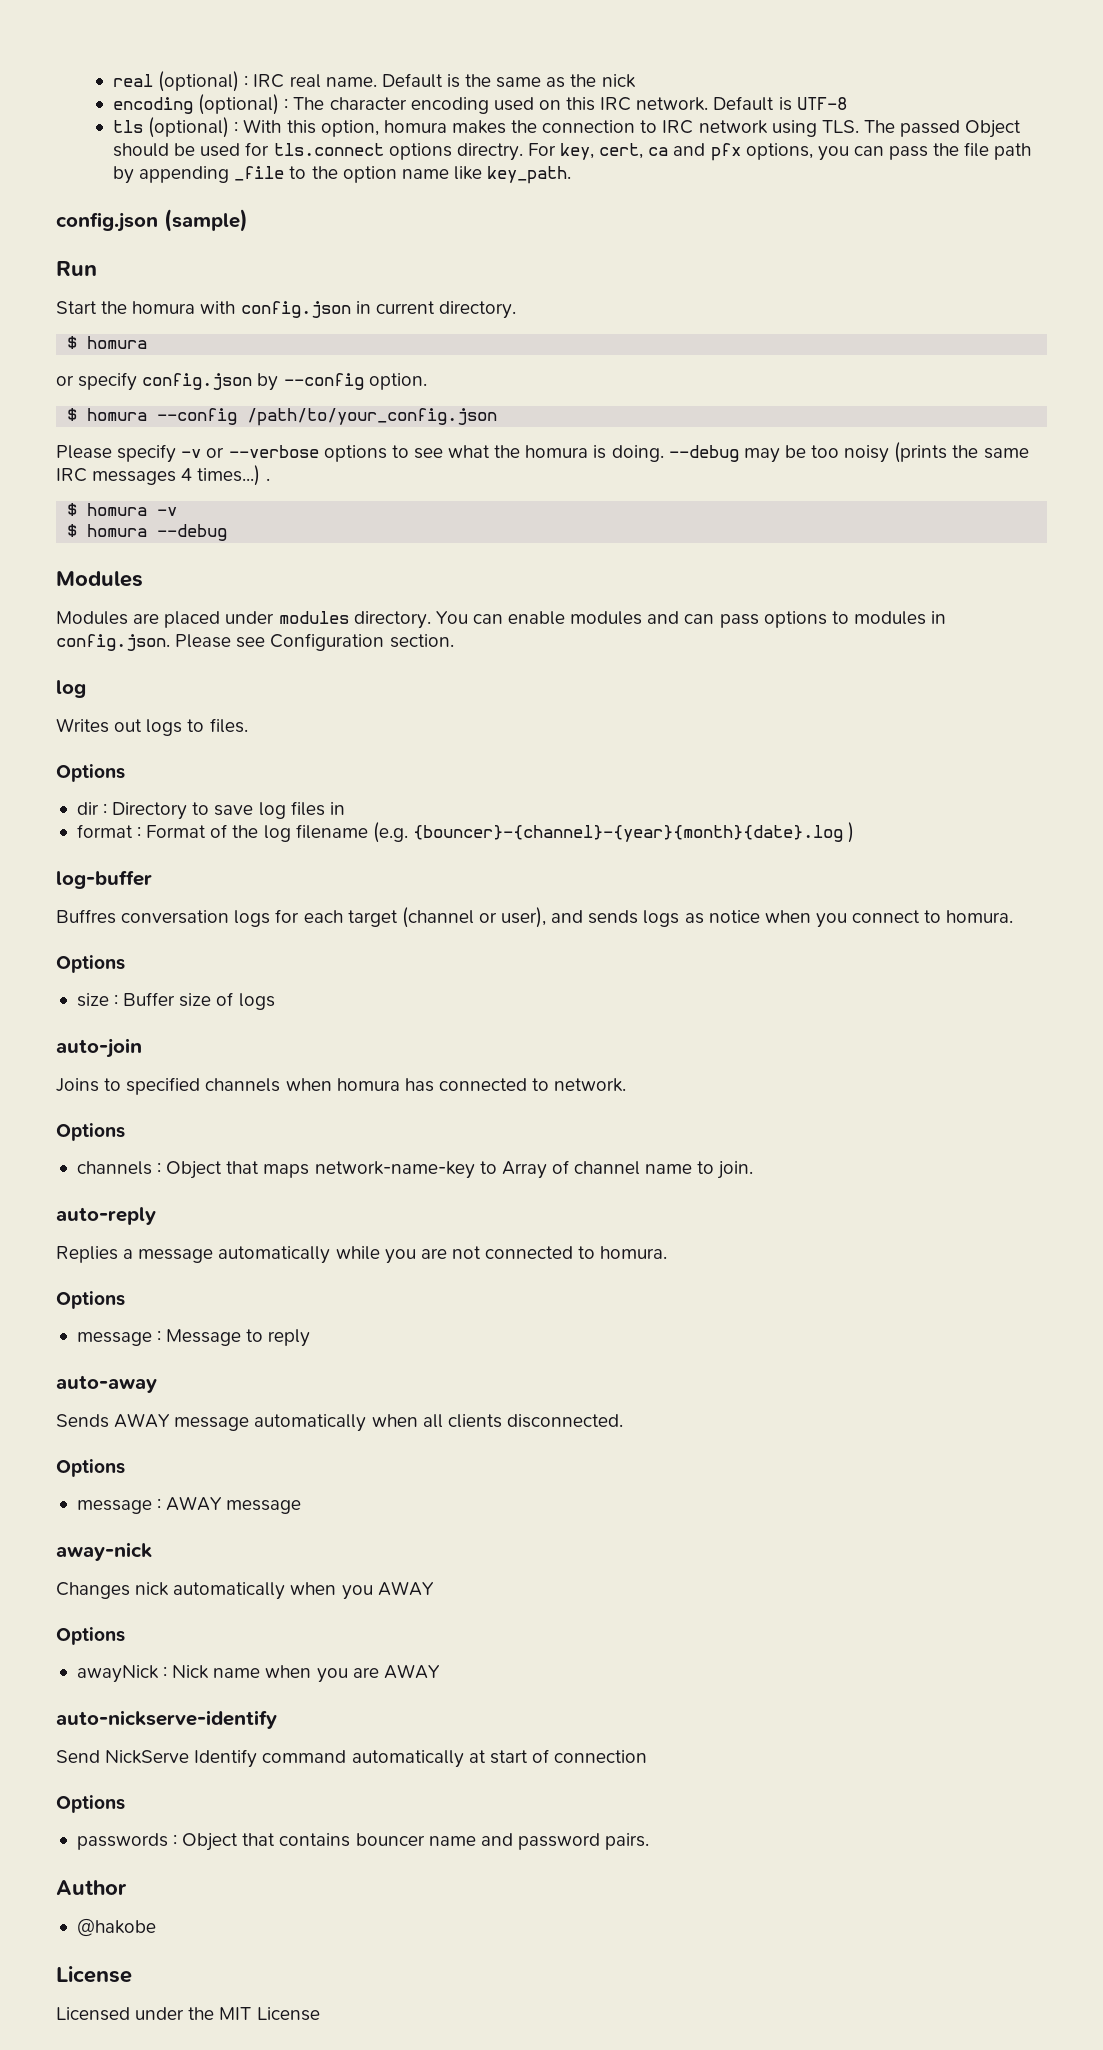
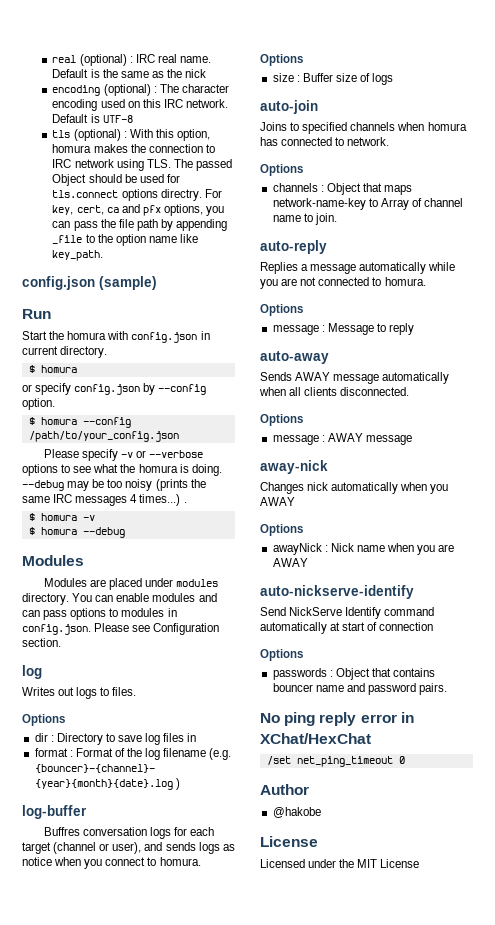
(650, 1841) none -> [260,712,414,726] [260,733,371,744] [266,756,405,767] // No ping reply error in XChat/HexChat // /set net_ping_timeout 0

